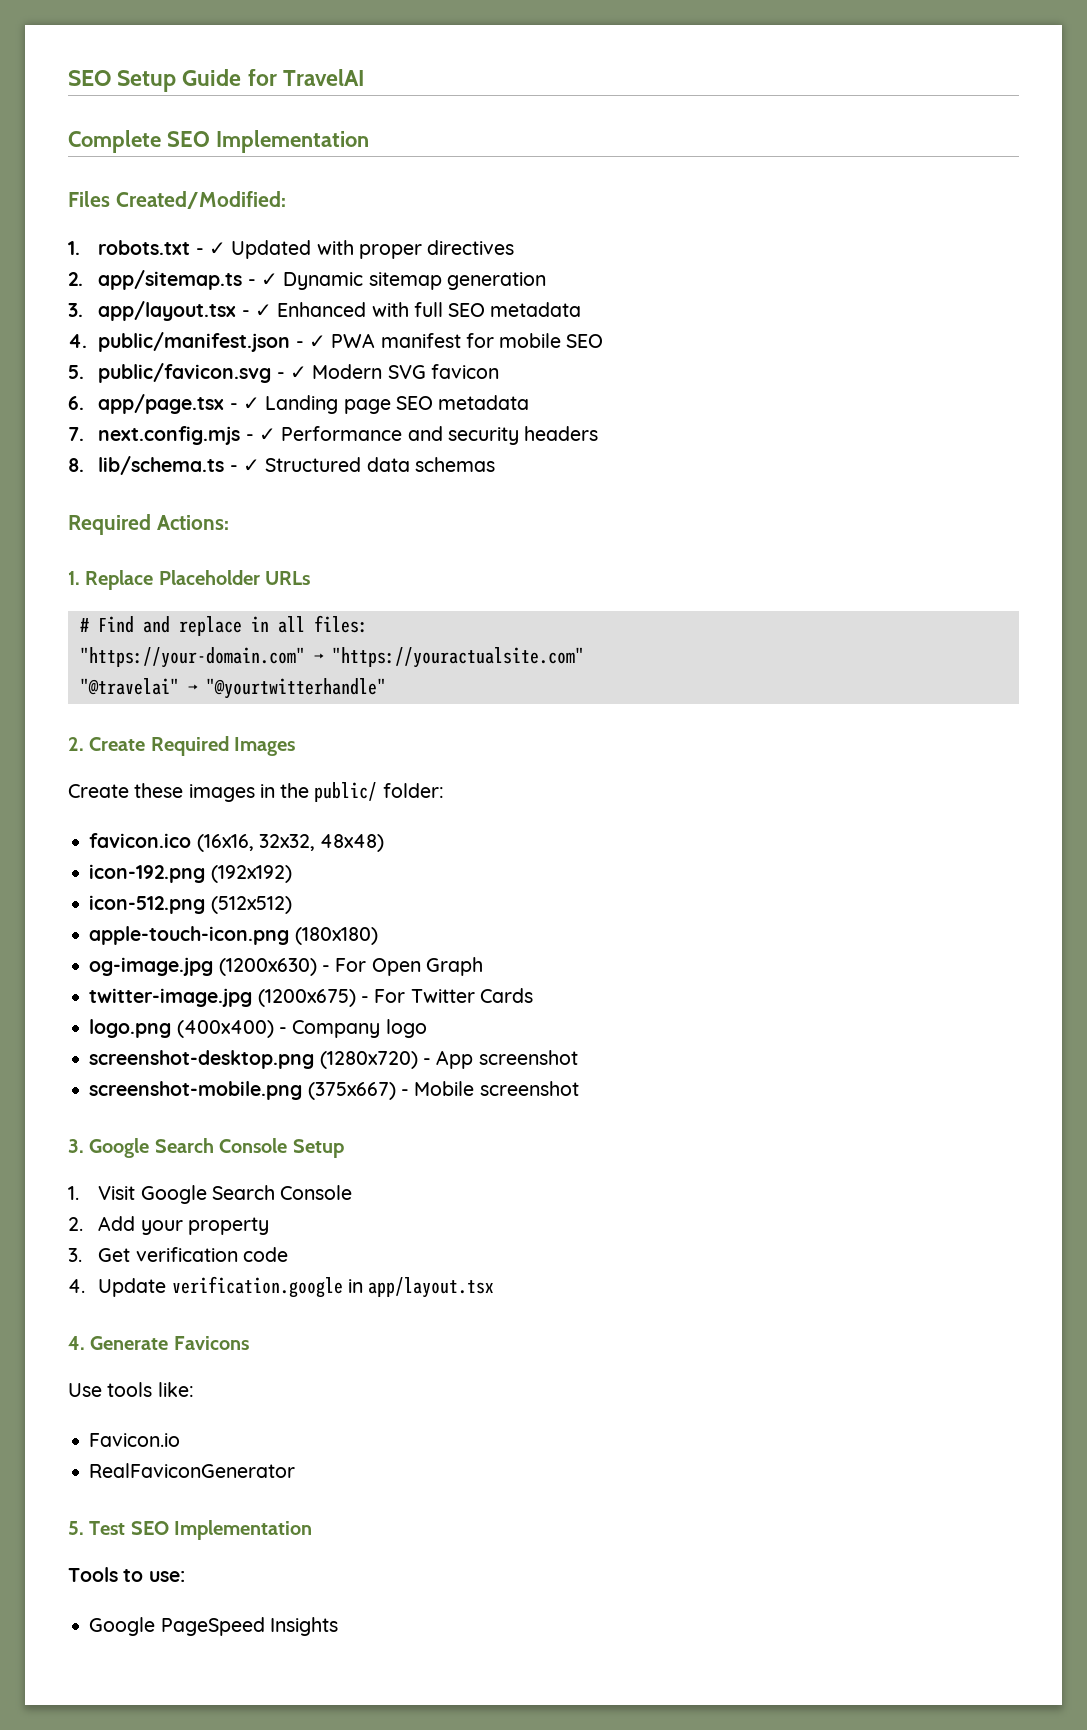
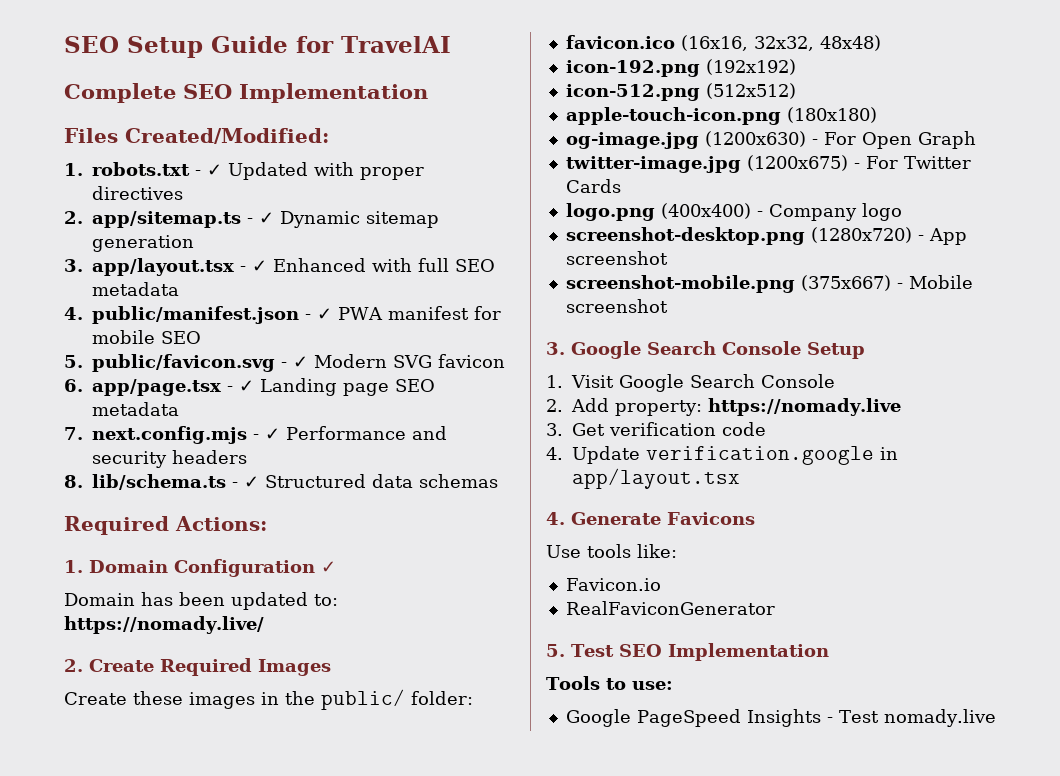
[85,570,311,590] [79,615,368,636] [79,647,584,668] [79,678,386,699] Replace Placeholder URLs // # Find and replace in all files: // "https://your-domain.com" → "https://youractualsite.com" // "@travelai" → "@yourtwitterhandle" -> [89,559,336,577] [64,592,338,610] [64,616,264,634] Domain Configuration ✓ // Domain has been updated to: https://nomady.live/
[140,1217,269,1235] your property -> [615,398,901,416] property: https://nomady.live
(338, 1626) none -> [826,709,996,727] - Test nomady.live

